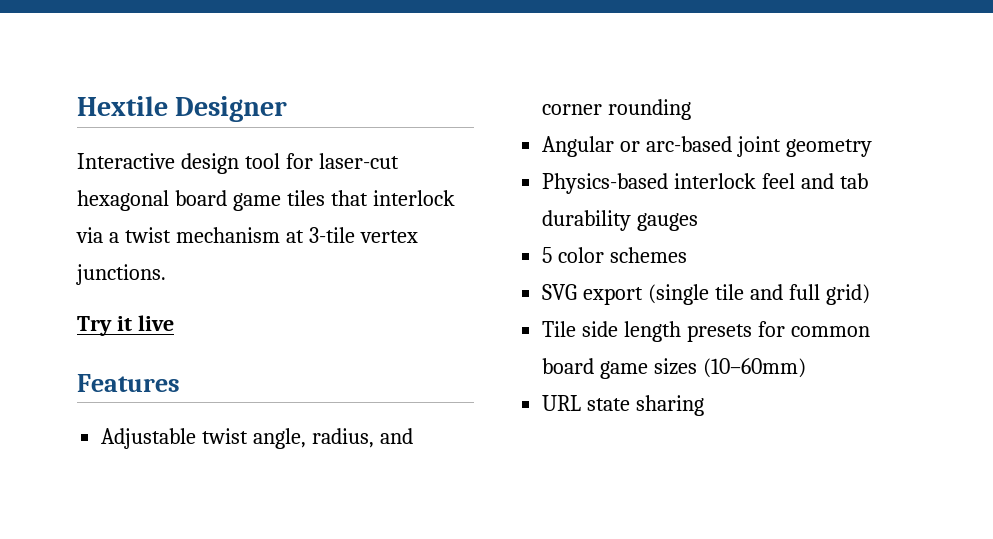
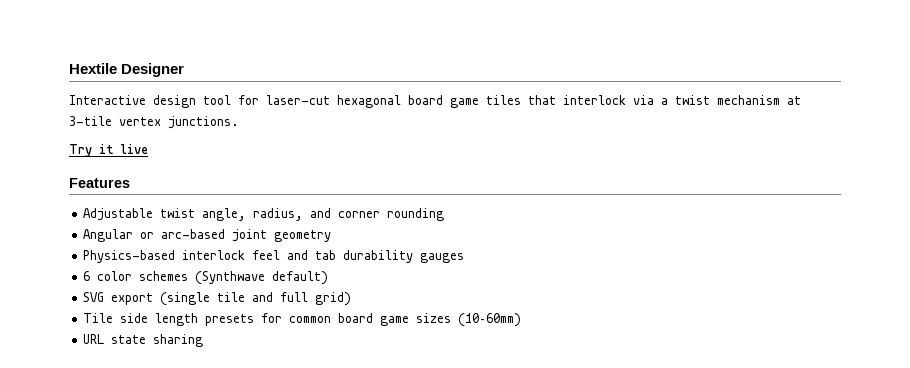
[542,247,553,263] 5 -> [83,271,91,281] 6
(688, 255) none -> [195,271,329,285] (Synthwave default)

